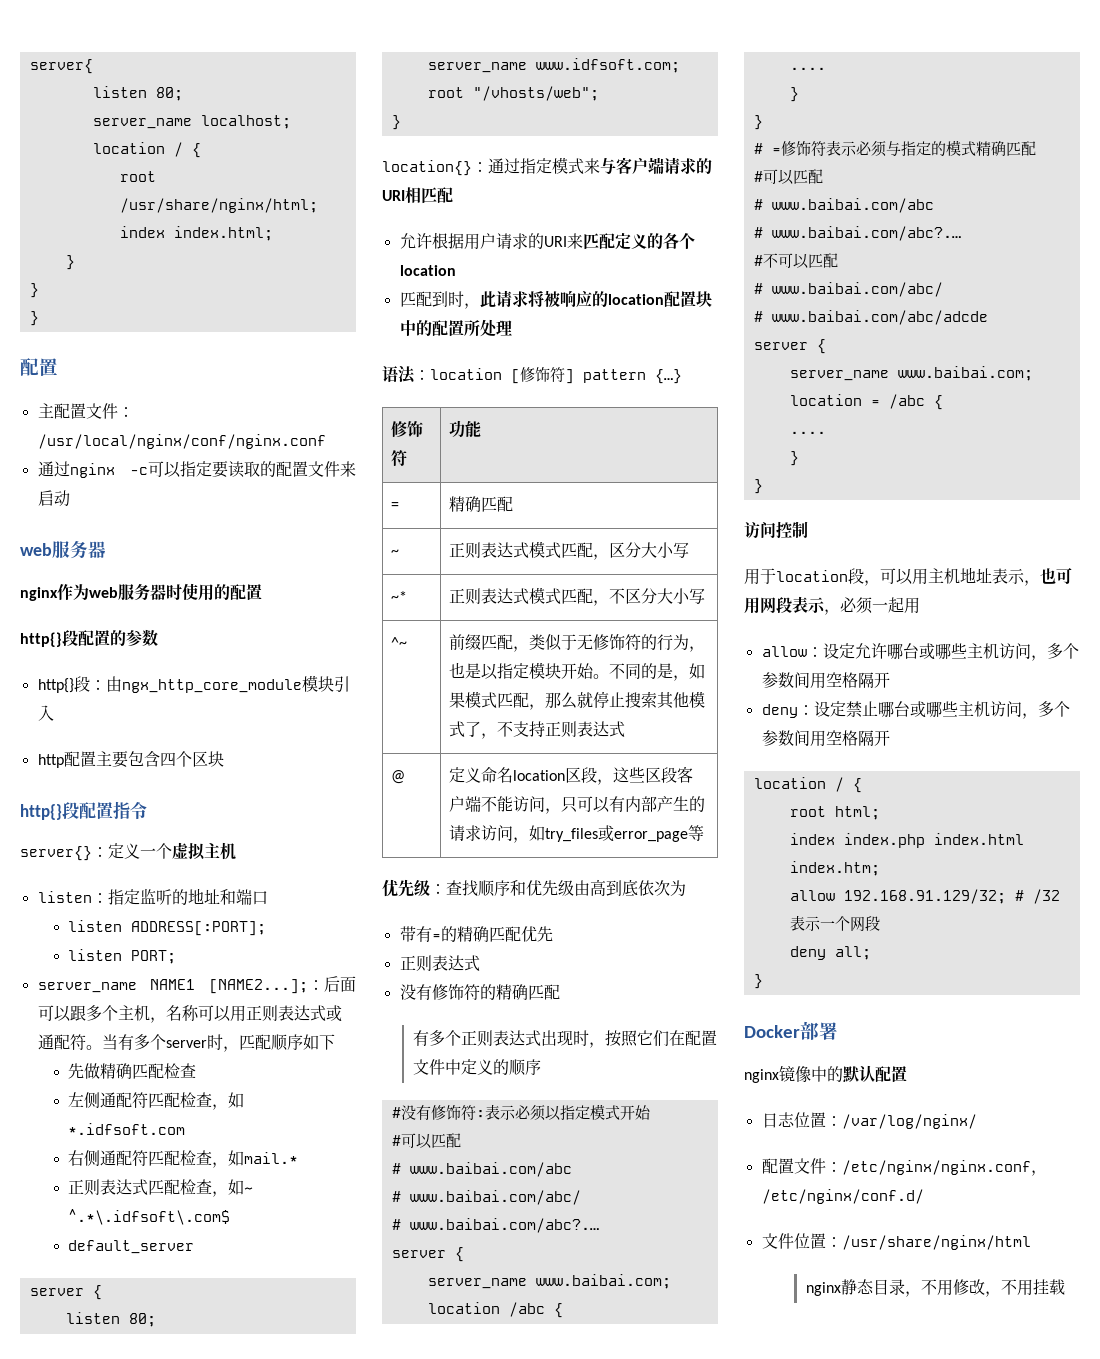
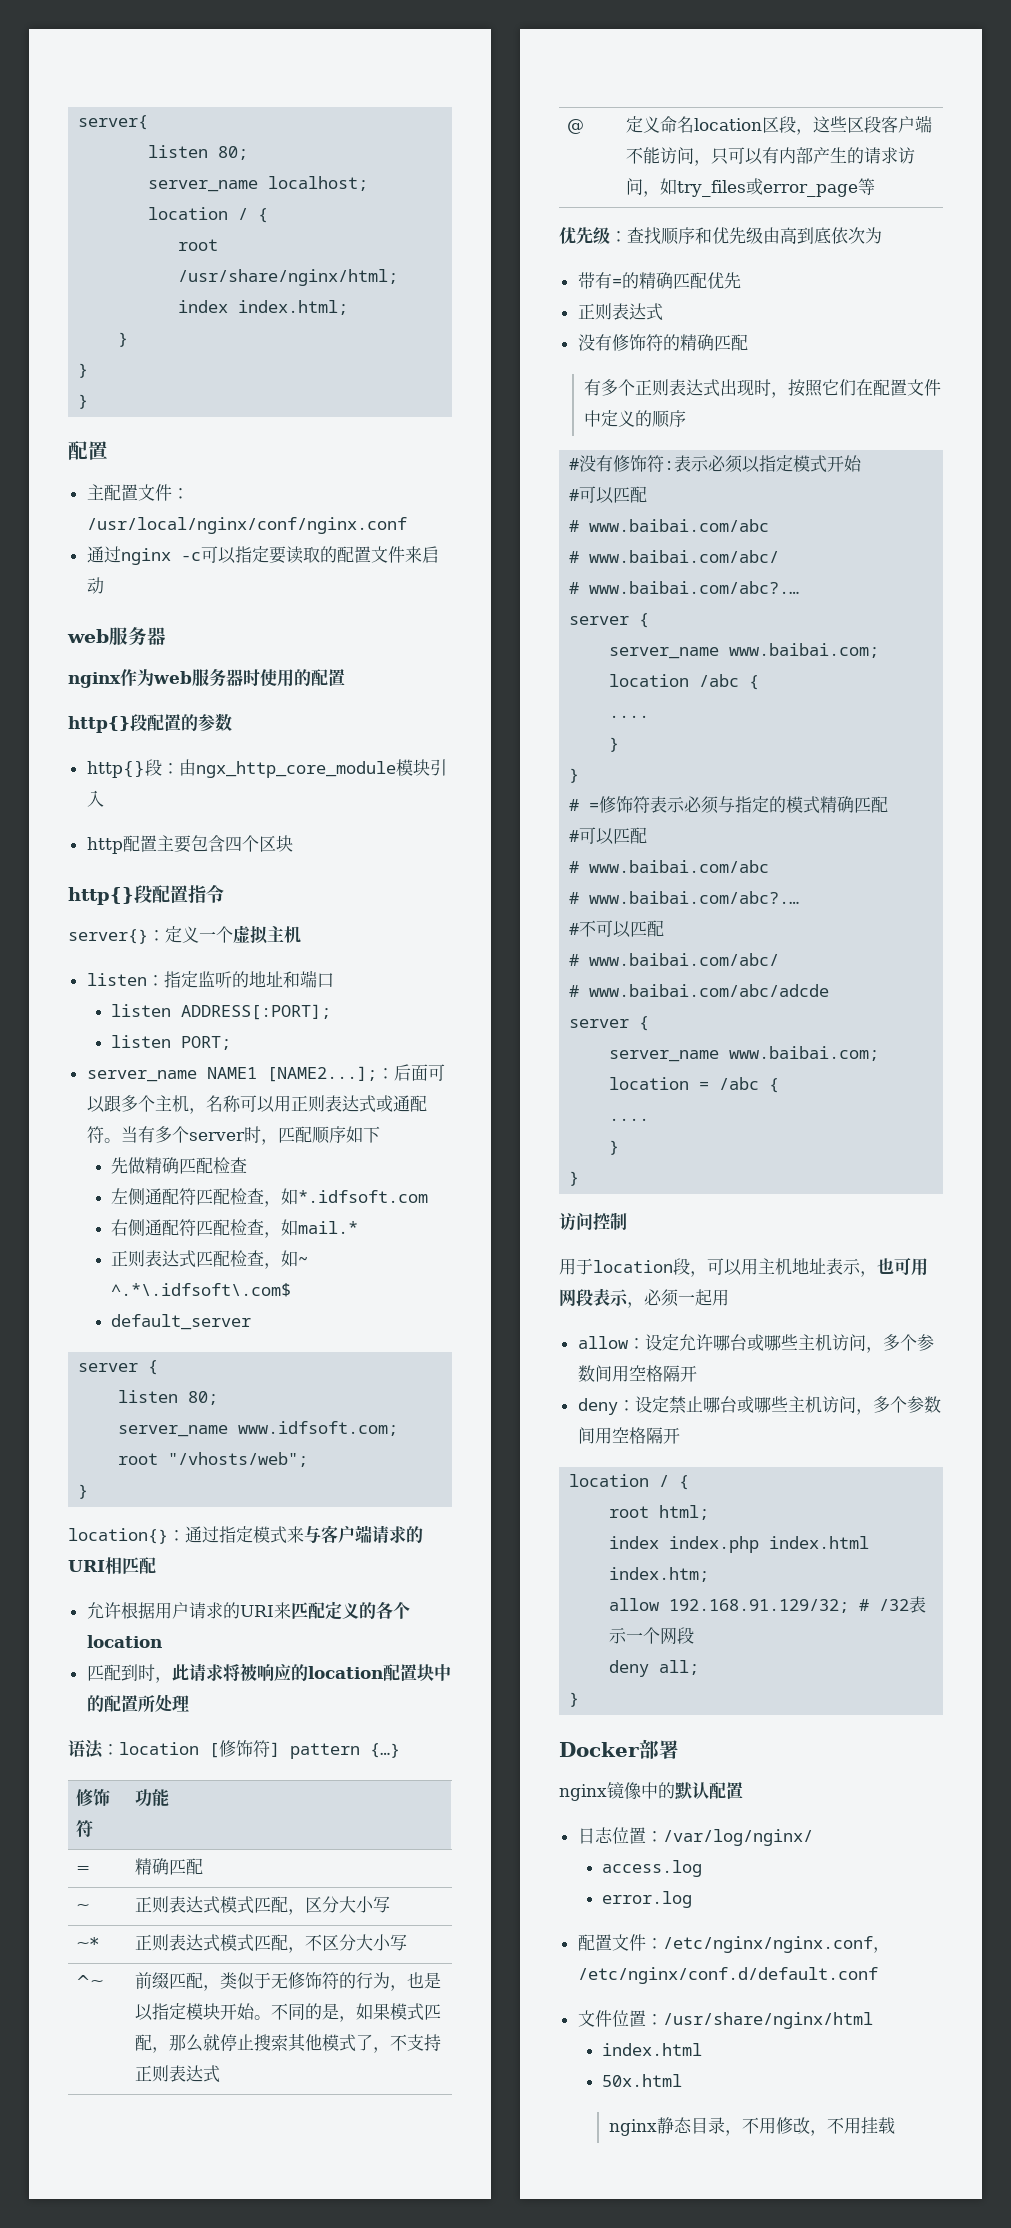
(977, 1121) none -> [602,1860,703,1877] [602,1891,693,1908] // access.log // error.log
[761,1189,924,1204] /etc/nginx/conf.d/ -> [577,1967,878,1984] /etc/nginx/conf.d/default.conf
(1031, 1242) none -> [602,2043,703,2056] [602,2074,683,2087] // index.html // 50x.html

